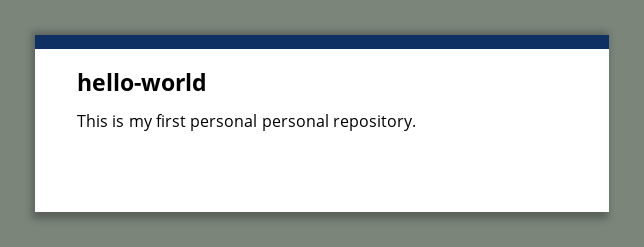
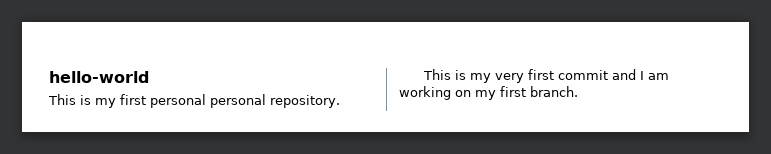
(416, 123) none -> [422,69,669,83] [399,86,578,100] // This is my very first commit and I am working on my first branch.

